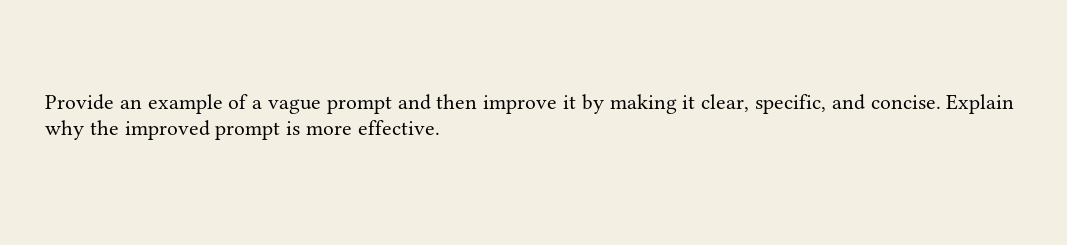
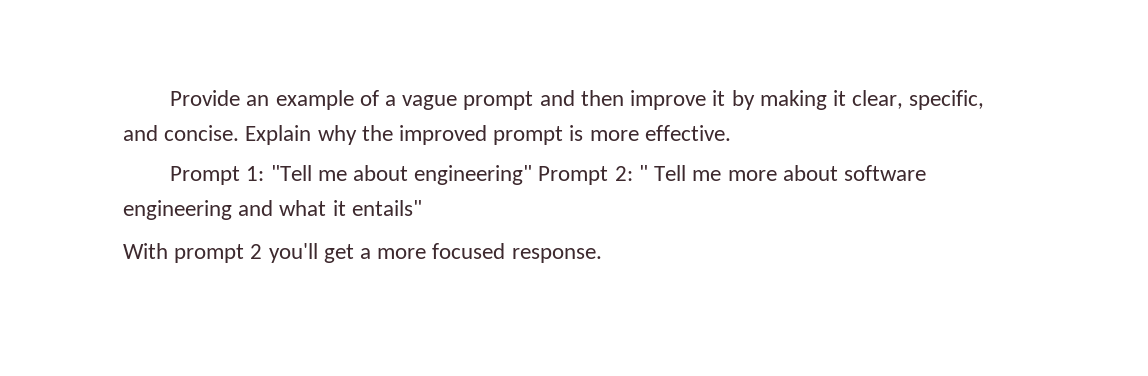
(440, 127) none -> [170,165,926,185] [123,200,422,220] [123,243,602,263] // Prompt 1: "Tell me about engineering" Prompt 2: " Tell me more about software engineering and what it entails" // With prompt 2 you'll get a more focused response.

